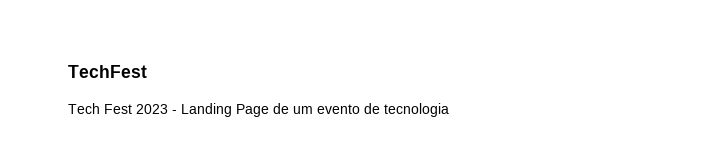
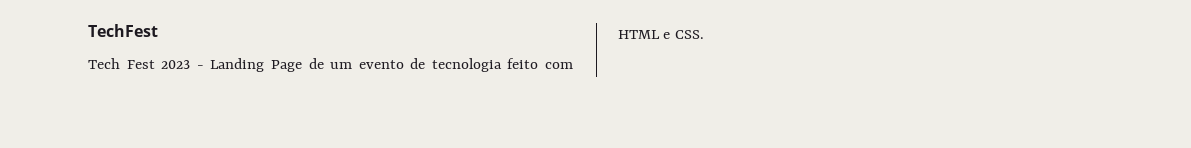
(449, 110) none -> [507,58,573,69] [618,30,704,39] feito com HTML e CSS.

